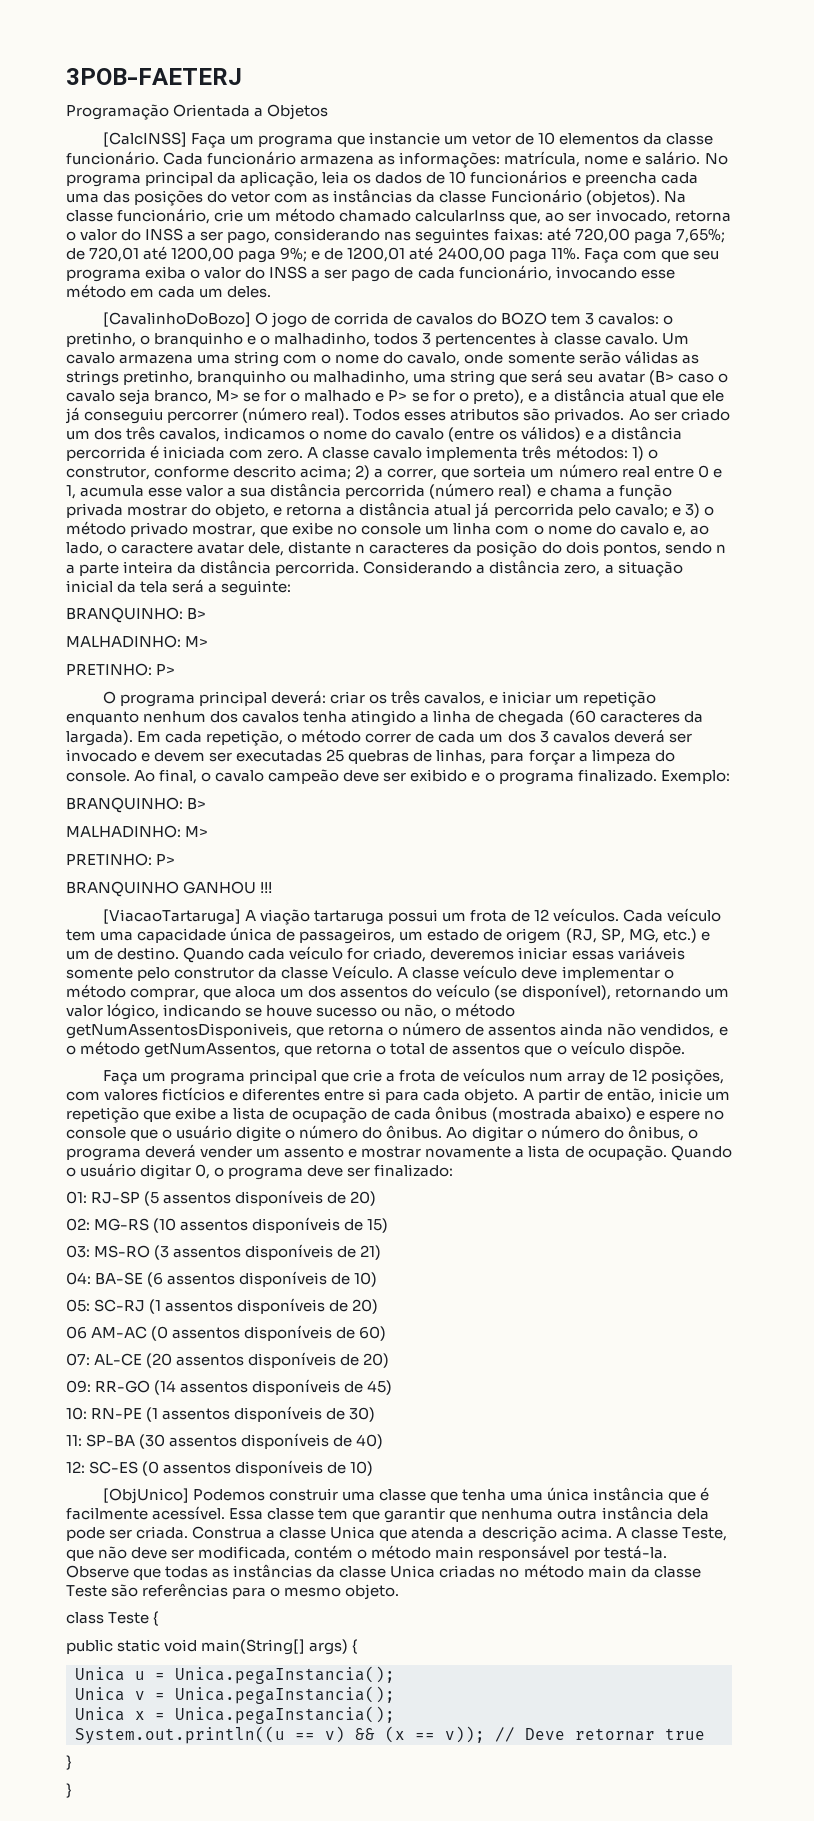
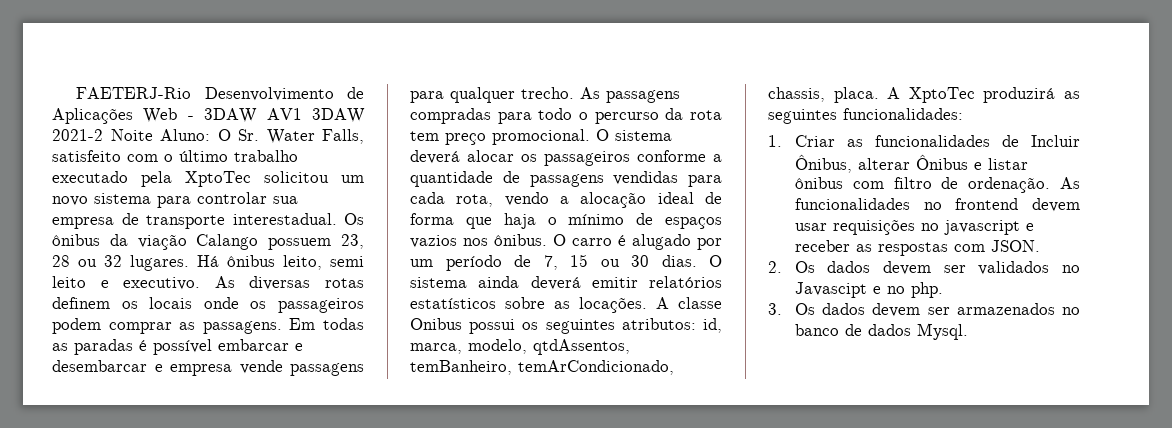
[66,68,242,85] [66,104,329,120] [102,132,714,148] [66,151,728,168] [66,170,698,187] [66,189,686,206] [66,208,731,224] [66,227,725,244] [66,246,719,263] [66,265,675,282] [66,284,272,298] [102,312,674,328] [66,331,689,347] [66,350,699,367] [66,369,728,386] [66,388,724,405] [65,407,730,424] [66,426,682,442] [66,445,658,461] [66,464,722,480] [66,483,672,500] [66,502,714,519] [66,521,709,537] [66,541,726,557] [66,560,683,577] [66,579,292,596] [66,607,207,623] [66,635,209,648] [66,663,176,676] [102,690,657,707] [66,710,703,726] [66,729,692,746] [66,749,675,765] [66,769,730,785] [66,797,207,813] [66,825,209,838] [66,853,176,866] [66,881,273,897] [102,908,722,925] [66,927,710,944] [66,946,685,963] [66,965,674,981] [66,984,729,1000] [66,1003,516,1020] [66,1022,728,1039] [66,1041,685,1058] [102,1068,725,1085] [66,1087,730,1104] [66,1106,724,1123] [66,1125,698,1142] [66,1144,732,1161] [66,1163,454,1180] [66,1190,377,1206] [66,1217,389,1233] [66,1244,382,1260] [66,1271,378,1287] [66,1298,379,1314] [66,1325,387,1341] [66,1352,390,1368] [66,1379,393,1395] [66,1406,376,1422] [66,1433,384,1449] [66,1460,374,1476] [102,1487,710,1504] [66,1506,709,1523] [66,1526,727,1542] [66,1545,667,1561] [66,1564,701,1580] [66,1583,400,1600] [66,1611,160,1626] [66,1639,359,1655] [75,1666,395,1684] [75,1686,395,1704] [75,1706,395,1724] [75,1726,705,1744] [66,1755,72,1770] [66,1783,72,1798] 3POB-FAETERJ // Programação Orientada a Objetos // [CalcINSS] Faça um programa que instancie um vetor de 10 elementos da classe funcionário. Cada funcionário armazena as informações: matrícula, nome e salário. No programa principal da aplicação, leia os dados de 10 funcionários e preencha cada uma das posições do vetor com as instâncias da classe Funcionário (objetos). Na classe funcionário, crie um método chamado calcularInss que, ao ser invocado, retorna o valor do INSS a ser pago, considerando nas seguintes faixas: até 720,00 paga 7,65%; de 720,01 até 1200,00 paga 9%; e de 1200,01 até 2400,00 paga 11%. Faça com que seu programa exiba o valor do INSS a ser pago de cada funcionário, invocando esse método em cada um deles. // [CavalinhoDoBozo] O jogo de corrida de cavalos do BOZO tem 3 cavalos: o pretinho, o branquinho e o malhadinho, todos 3 pertencentes à classe cavalo. Um cavalo armazena uma string com o nome do cavalo, onde somente serão válidas as strings pretinho, branquinho ou malhadinho, uma string que será seu avatar (B> caso o cavalo seja branco, M> se for o malhado e P> se for o preto), e a distância atual que ele já conseguiu percorrer (número real). Todos esses atributos são privados. Ao ser criado um dos três cavalos, indicamos o nome do cavalo (entre os válidos) e a distância percorrida é iniciada com zero. A classe cavalo implementa três métodos: 1) o construtor, conforme descrito acima; 2) a correr, que sorteia um número real entre 0 e 1, acumula esse valor a sua distância percorrida (número real) e chama a função privada mostrar do objeto, e retorna a distância atual já percorrida pelo cavalo; e 3) o método privado mostrar, que exibe no console um linha com o nome do cavalo e, ao lado, o caractere avatar dele, distante n caracteres da posição do dois pontos, sendo n a parte inteira da distância percorrida. Considerando a distância zero, a situação inicial da tela será a seguinte: // BRANQUINHO: B> // MALHADINHO: M> // PRETINHO: P> // O programa principal deverá: criar os três cavalos, e iniciar um repetição enquanto nenhum dos cavalos tenha atingido a linha de chegada (60 caracteres da largada). Em cada repetição, o método correr de cada um dos 3 cavalos deverá ser invocado e devem ser executadas 25 quebras de linhas, para forçar a limpeza do console. Ao final, o cavalo campeão deve ser exibido e o programa finalizado. Exemplo: // BRANQUINHO: B> // MALHADINHO: M> // PRETINHO: P> // BRANQUINHO GANHOU !!! // [ViacaoTartaruga] A viação tartaruga possui um frota de 12 veículos. Cada veículo tem uma capacidade única de passageiros, um estado de origem (RJ, SP, MG, etc.) e um de destino. Quando cada veículo for criado, deveremos iniciar essas variáveis somente pelo construtor da classe Veículo. A classe veículo deve implementar o método comprar, que aloca um dos assentos do veículo (se disponível), retornando um valor lógico, indicando se houve sucesso ou não, o método getNumAssentosDisponiveis, que retorna o número de assentos ainda não vendidos, e o método getNumAssentos, que retorna o total de assentos que o veículo dispõe. // Faça um programa principal que crie a frota de veículos num array de 12 posições, com valores fictícios e diferentes entre si para cada objeto. A partir de então, inicie um repetição que exibe a lista de ocupação de cada ônibus (mostrada abaixo) e espere no console que o usuário digite o número do ônibus. Ao digitar o número do ônibus, o programa deverá vender um assento e mostrar novamente a lista de ocupação. Quando o usuário digitar 0, o programa deve ser finalizado: // 01: RJ-SP (5 assentos disponíveis de 20) // 02: MG-RS (10 assentos disponíveis de 15) // 03: MS-RO (3 assentos disponíveis de 21) // 04: BA-SE (6 assentos disponíveis de 10) // 05: SC-RJ (1 assentos disponíveis de 20) // 06 AM-AC (0 assentos disponíveis de 60) // 07: AL-CE (20 assentos disponíveis de 20) // 09: RR-GO (14 assentos disponíveis de 45) // 10: RN-PE (1 assentos disponíveis de 30) // 11: SP-BA (30 assentos disponíveis de 40) // 12: SC-ES (0 assentos disponíveis de 10) // [ObjUnico] Podemos construir uma classe que tenha uma única instância que é facilmente acessível. Essa classe tem que garantir que nenhuma outra instância dela pode ser criada. Construa a classe Unica que atenda a descrição acima. A classe Teste, que não deve ser modificada, contém o método main responsável por testá-la. Observe que todas as instâncias da classe Unica criadas no método main da classe Teste são referências para o mesmo objeto. // class Teste { // public static void main(String[] args) { // Unica u = Unica.pegaInstancia(); // Unica v = Unica.pegaInstancia(); // Unica x = Unica.pegaInstancia(); // System.out.println((u == v) && (x == v)); // Deve retornar true // } // } -> [76,87,364,101] [52,108,365,124] [52,129,364,144] [52,150,298,162] [52,171,364,187] [52,192,298,208] [52,213,364,229] [52,234,365,250] [52,255,364,271] [52,276,364,290] [52,297,364,313] [52,318,364,334] [52,339,303,355] [52,360,364,376] [410,87,680,103] [410,108,722,124] [410,129,672,145] [410,150,722,166] [410,171,722,187] [410,192,722,208] [410,213,722,229] [410,234,722,250] [410,254,722,271] [410,276,722,290] [410,297,722,313] [410,318,722,334] [410,339,630,355] [410,360,674,375] [768,87,1080,103] [768,108,963,124] [768,135,1080,147] [794,154,1028,173] [794,177,1080,193] [794,198,1080,212] [794,219,1034,235] [794,240,1040,256] [768,261,1080,275] [794,282,943,298] [768,303,1080,317] [794,323,968,340] FAETERJ-Rio Desenvolvimento de Aplicações Web - 3DAW AV1 3DAW 2021-2 Noite Aluno: O Sr. Water Falls, satisfeito com o último trabalho executado pela XptoTec solicitou um novo sistema para controlar sua empresa de transporte interestadual. Os ônibus da viação Calango possuem 23, 28 ou 32 lugares. Há ônibus leito, semi leito e executivo. As diversas rotas definem os locais onde os passageiros podem comprar as passagens. Em todas as paradas é possível embarcar e desembarcar e empresa vende passagens para qualquer trecho. As passagens compradas para todo o percurso da rota tem preço promocional. O sistema deverá alocar os passageiros conforme a quantidade de passagens vendidas para cada rota, vendo a alocação ideal de forma que haja o mínimo de espaços vazios nos ônibus. O carro é alugado por um período de 7, 15 ou 30 dias. O sistema ainda deverá emitir relatórios estatísticos sobre as locações. A classe Onibus possui os seguintes atributos: id, marca, modelo, qtdAssentos, temBanheiro, temArCondicionado, chassis, placa. A XptoTec produzirá as seguintes funcionalidades: // 1. Criar as funcionalidades de Incluir Ônibus, alterar Ônibus e listar ônibus com filtro de ordenação. As funcionalidades no frontend devem usar requisições no javascript e receber as respostas com JSON. // 2. Os dados devem ser validados no Javascipt e no php. // 3. Os dados devem ser armazenados no banco de dados Mysql.

